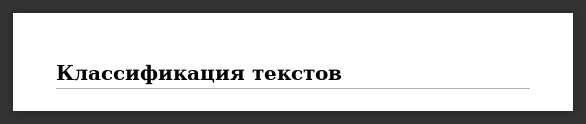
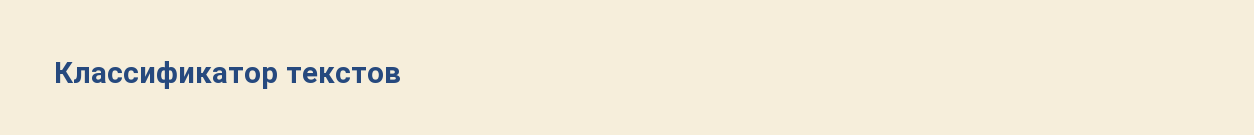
[56,64,245,85] Классификация -> [54,61,278,89] Классификатор

